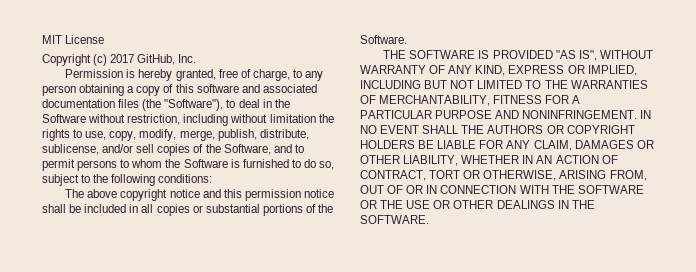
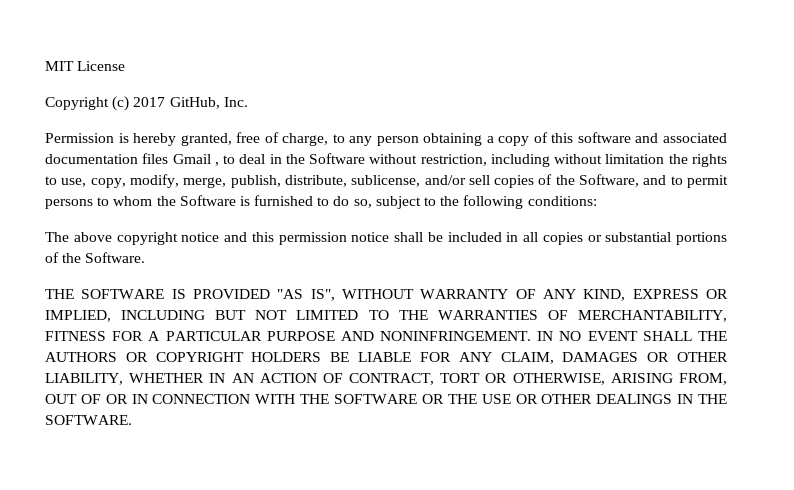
[142,99,224,111] (the "Software"), -> [172,154,219,166] Gmail ,

